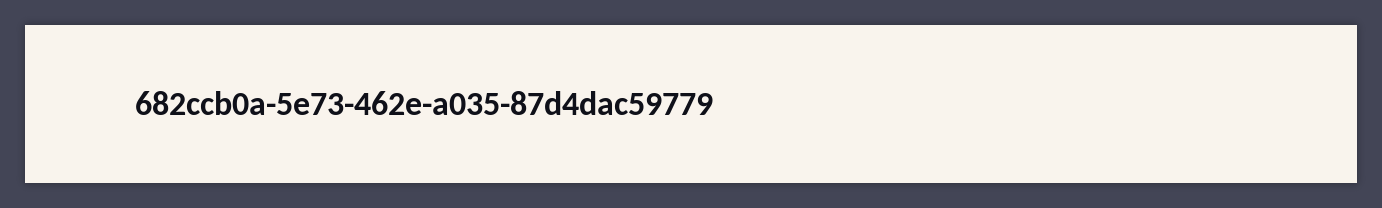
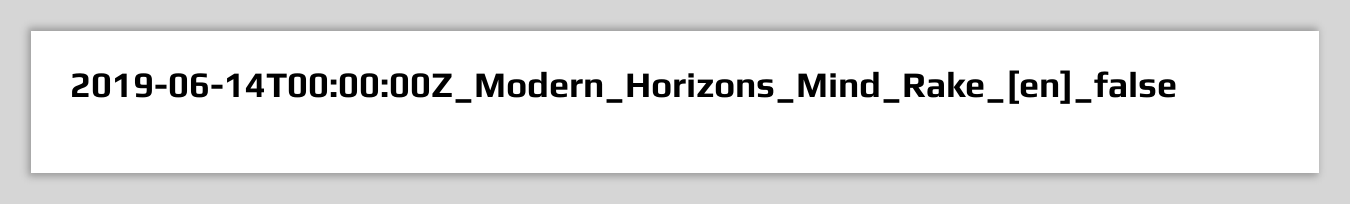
[135,91,713,115] 682ccb0a-5e73-462e-a035-87d4dac59779 -> [70,70,1177,104] 2019-06-14T00:00:00Z_Modern_Horizons_Mind_Rake_[en]_false

